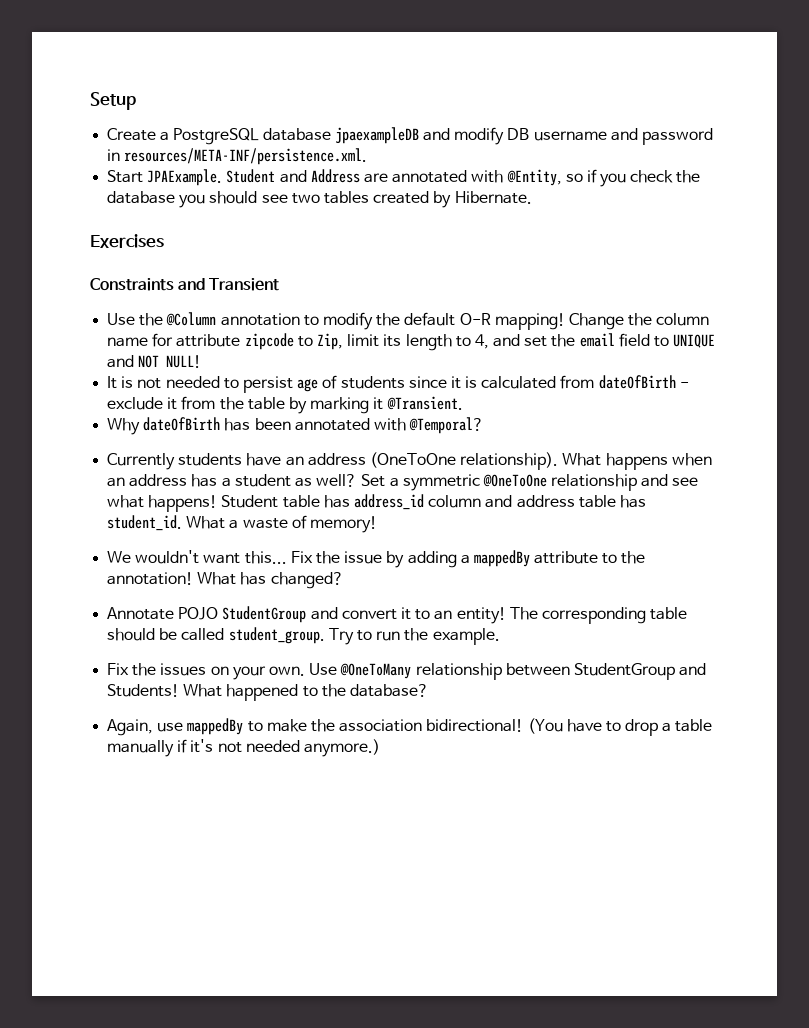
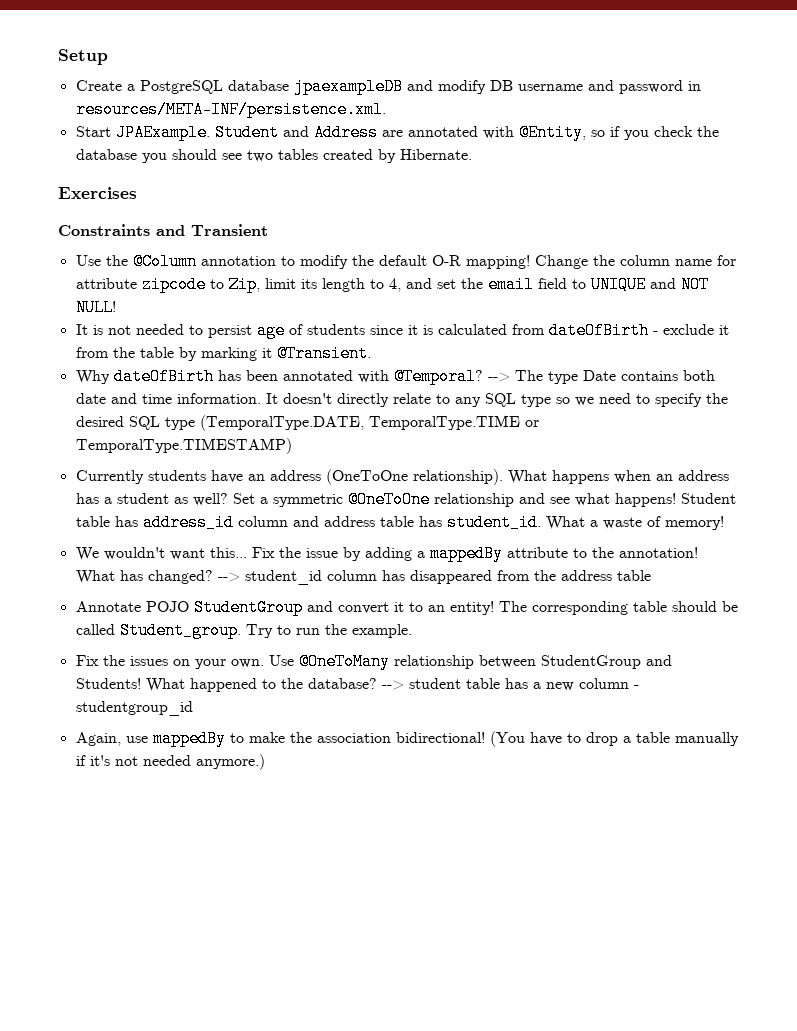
(485, 425) none -> [487,370,715,384] [75,393,728,407] [75,415,539,431] [75,438,292,454] --> The type Date contains both date and time information. It doesn't directly relate to any SQL type so we need to specify the desired SQL type (TemporalType.DATE, TemporalType.TIME or TemporalType.TIMESTAMP)
(344, 580) none -> [217,570,651,585] --> student_id column has disappeared from the address table
[228,627,325,644] student_group. -> [119,622,241,639] Student_group.
(429, 690) none -> [381,678,639,691] [75,701,193,716] --> student table has a new column - studentgroup_id

